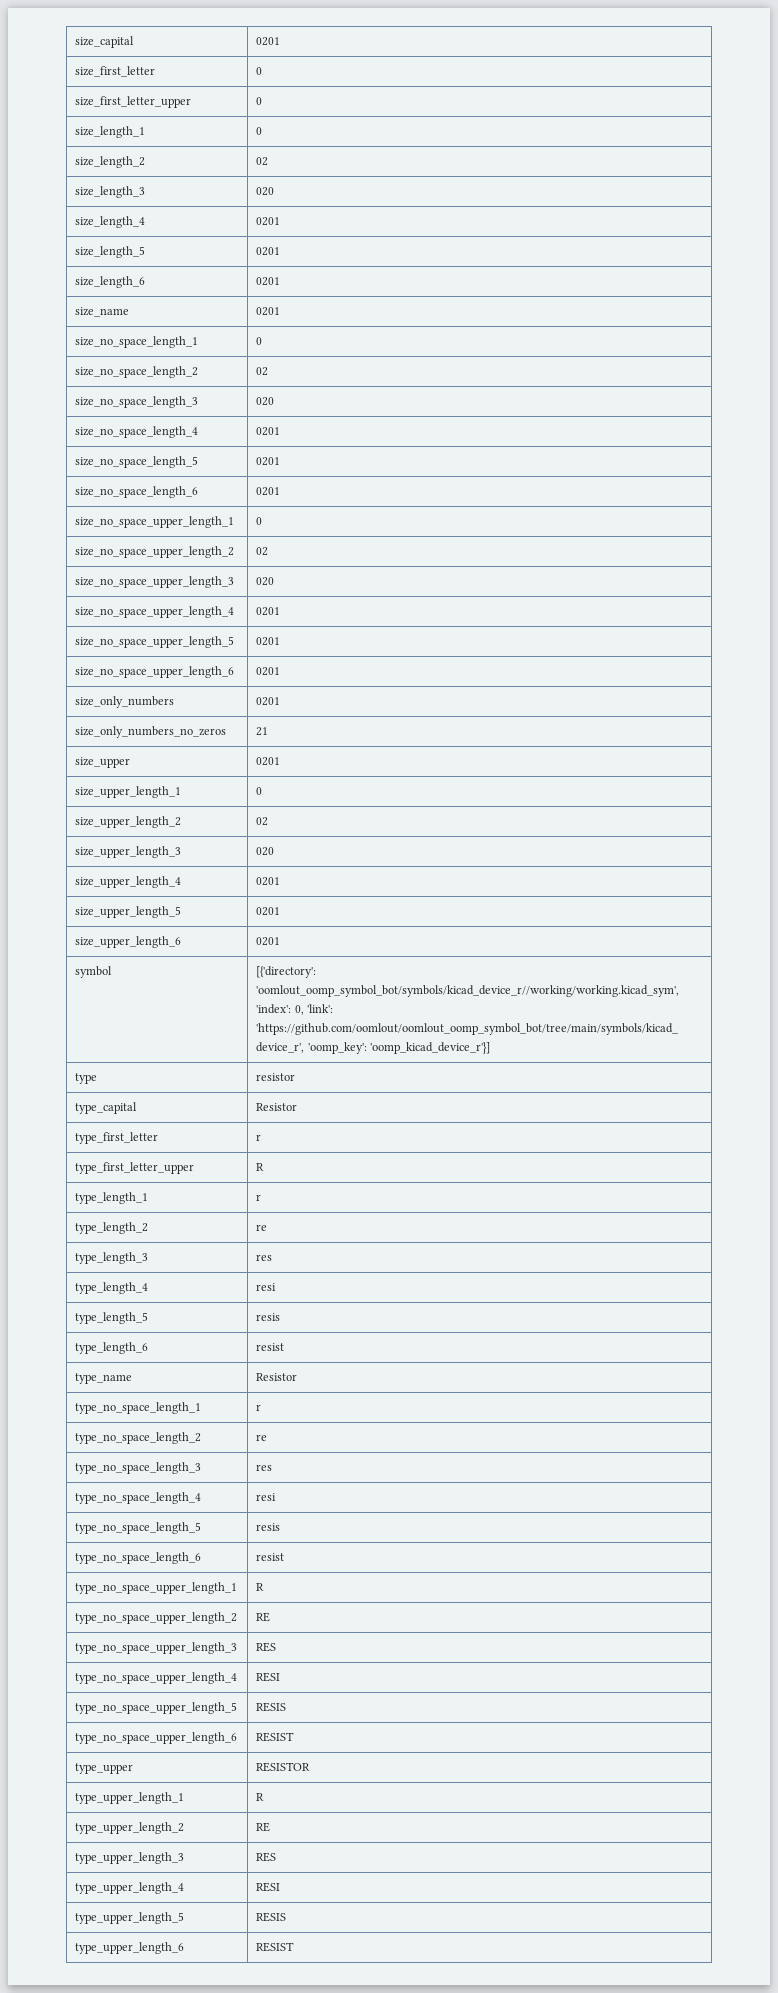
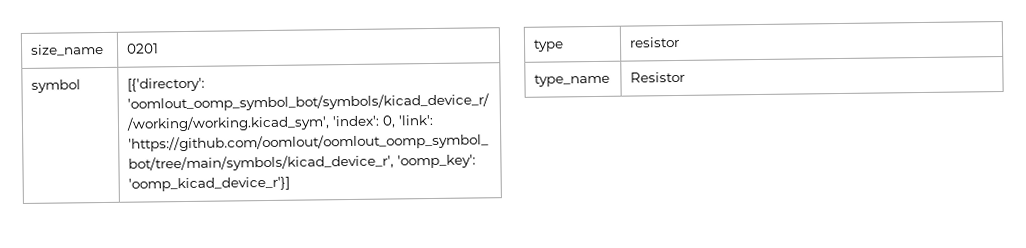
[75,36,135,48] [256,37,281,46] [75,66,156,77] [256,67,263,75] [75,96,192,108] [256,97,263,105] [75,126,146,138] [256,127,263,135] [75,156,146,168] [256,157,269,166] [75,186,146,198] [256,187,275,196] [75,216,146,228] [256,217,281,226] [75,246,146,258] [256,247,281,256] [75,276,146,288] [256,277,281,286] [75,307,130,317] [256,307,281,316] [75,336,199,348] [256,337,263,345] [75,366,199,378] [256,367,269,376] [75,396,199,408] [256,397,275,406] [75,426,199,438] [256,427,281,436] [75,456,199,468] [256,457,281,466] [75,486,199,498] [256,487,281,496] [75,516,235,528] [256,517,263,525] [75,546,235,558] [256,547,269,556] [75,576,235,588] [256,577,275,586] [75,606,235,618] [256,607,281,616] [75,636,235,648] [256,637,281,646] [75,666,235,678] [256,667,281,676] [75,696,175,708] [256,697,281,706] [75,726,227,738] [256,727,269,736] [75,757,131,768] [256,757,281,766] [75,786,182,798] [256,787,263,795] [75,816,182,828] [256,817,269,826] [75,846,182,858] [256,847,275,856] [75,876,182,888] [256,877,281,886] [75,906,182,918] [256,907,281,916] [75,936,182,948] size_capital | 0201 // size_first_letter | 0 // size_first_letter_upper | 0 // size_length_1 | 0 // size_length_2 | 02 // size_length_3 | 020 // size_length_4 | 0201 // size_length_5 | 0201 // size_length_6 | 0201 // size_name | 0201 // size_no_space_length_1 | 0 // size_no_space_length_2 | 02 // size_no_space_length_3 | 020 // size_no_space_length_4 | 0201 // size_no_space_length_5 | 0201 // size_no_space_length_6 | 0201 // size_no_space_upper_length_1 | 0 // size_no_space_upper_length_2 | 02 // size_no_space_upper_length_3 | 020 // size_no_space_upper_length_4 | 0201 // size_no_space_upper_length_5 | 0201 // size_no_space_upper_length_6 | 0201 // size_only_numbers | 0201 // size_only_numbers_no_zeros | 21 // size_upper | 0201 // size_upper_length_1 | 0 // size_upper_length_2 | 02 // size_upper_length_3 | 020 // size_upper_length_4 | 0201 // size_upper_length_5 | 0201 // size_upper_length_6 -> [30,43,105,56] size_name
[75,1102,138,1114] [256,1103,298,1111] [75,1132,159,1144] [256,1134,262,1141] [75,1162,195,1174] [256,1163,265,1171] [75,1192,149,1204] [256,1194,262,1201] [75,1222,149,1234] [256,1224,268,1231] [75,1252,149,1264] [256,1254,273,1261] [75,1282,149,1294] [256,1283,277,1291] [75,1312,149,1324] [256,1313,281,1321] [75,1342,149,1354] [256,1343,285,1351] [75,1373,133,1384] [256,1373,298,1381] [75,1402,202,1414] [256,1404,262,1411] [75,1432,202,1444] [256,1434,268,1441] [75,1462,202,1474] [256,1464,273,1471] [75,1492,202,1504] [256,1493,277,1501] [75,1522,202,1534] [256,1523,281,1531] [75,1552,202,1564] [256,1553,285,1561] [75,1582,238,1594] [256,1583,265,1591] [75,1612,238,1624] [256,1612,271,1622] [75,1642,238,1654] [256,1642,277,1652] [75,1672,238,1684] [256,1672,281,1682] [75,1702,238,1714] [256,1702,287,1712] [75,1732,238,1744] [256,1732,295,1742] [75,1763,134,1774] [256,1762,311,1772] [75,1792,185,1804] [256,1793,265,1801] [75,1822,185,1834] [256,1822,271,1832] [75,1852,185,1864] [256,1852,277,1862] [75,1882,185,1894] [256,1882,281,1892] [75,1912,185,1924] [256,1912,287,1922] [75,1942,185,1954] [256,1942,295,1952] type_capital | Resistor // type_first_letter | r // type_first_letter_upper | R // type_length_1 | r // type_length_2 | re // type_length_3 | res // type_length_4 | resi // type_length_5 | resis // type_length_6 | resist // type_name | Resistor // type_no_space_length_1 | r // type_no_space_length_2 | re // type_no_space_length_3 | res // type_no_space_length_4 | resi // type_no_space_length_5 | resis // type_no_space_length_6 | resist // type_no_space_upper_length_1 | R // type_no_space_upper_length_2 | RE // type_no_space_upper_length_3 | RES // type_no_space_upper_length_4 | RESI // type_no_space_upper_length_5 | RESIS // type_no_space_upper_length_6 | RESIST // type_upper | RESISTOR // type_upper_length_1 | R // type_upper_length_2 | RE // type_upper_length_3 | RES // type_upper_length_4 | RESI // type_upper_length_5 | RESIS // type_upper_length_6 | RESIST -> [534,73,611,87] [630,71,686,83] type_name | Resistor

